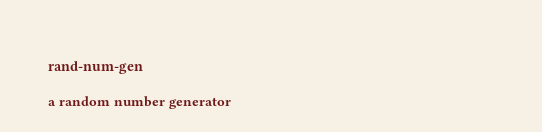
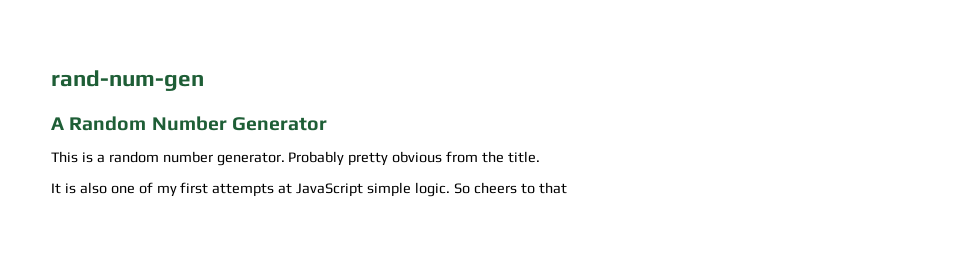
[48,96,231,109] a random number generator -> [51,116,327,131] [51,151,541,166] [51,182,567,197] A Random Number Generator // This is a random number generator. Probably pretty obvious from the title. // It is also one of my first attempts at JavaScript simple logic. So cheers to that

